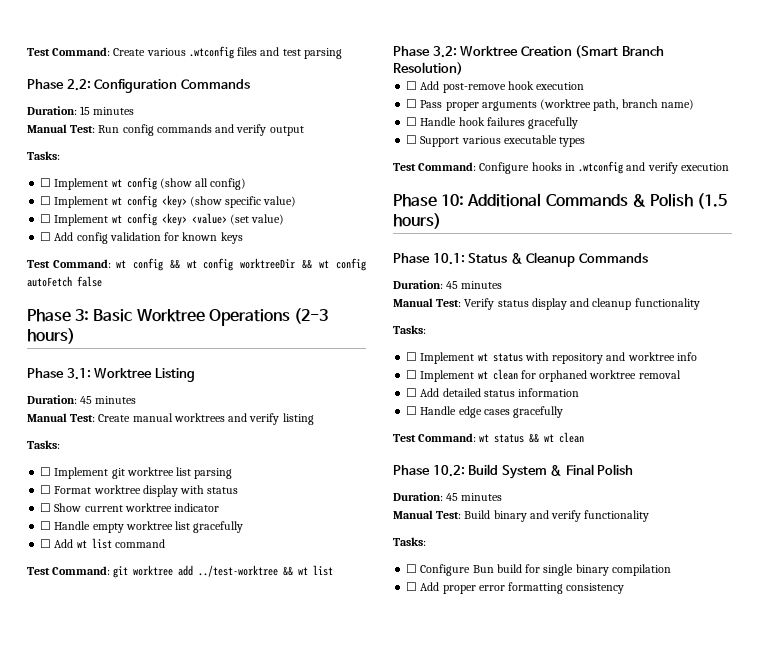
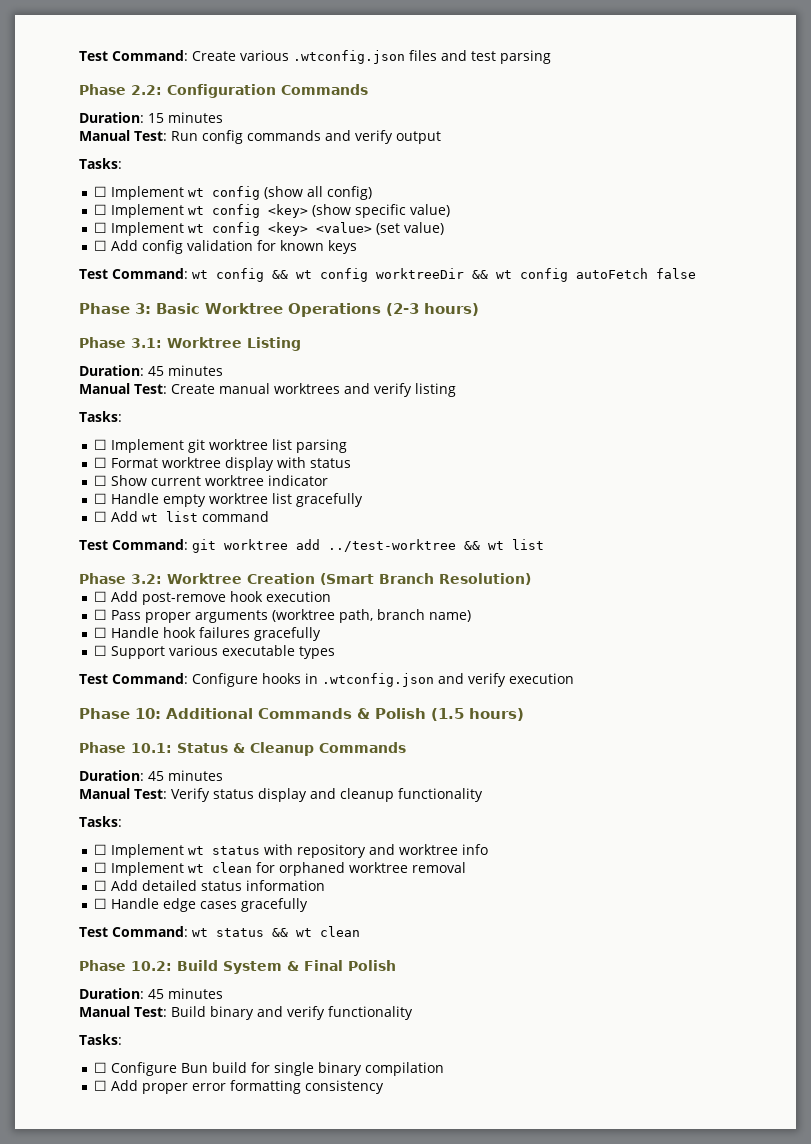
[188,46,234,59] .wtconfig -> [292,50,405,64] .wtconfig.json
[578,161,624,174] .wtconfig -> [321,673,434,687] .wtconfig.json

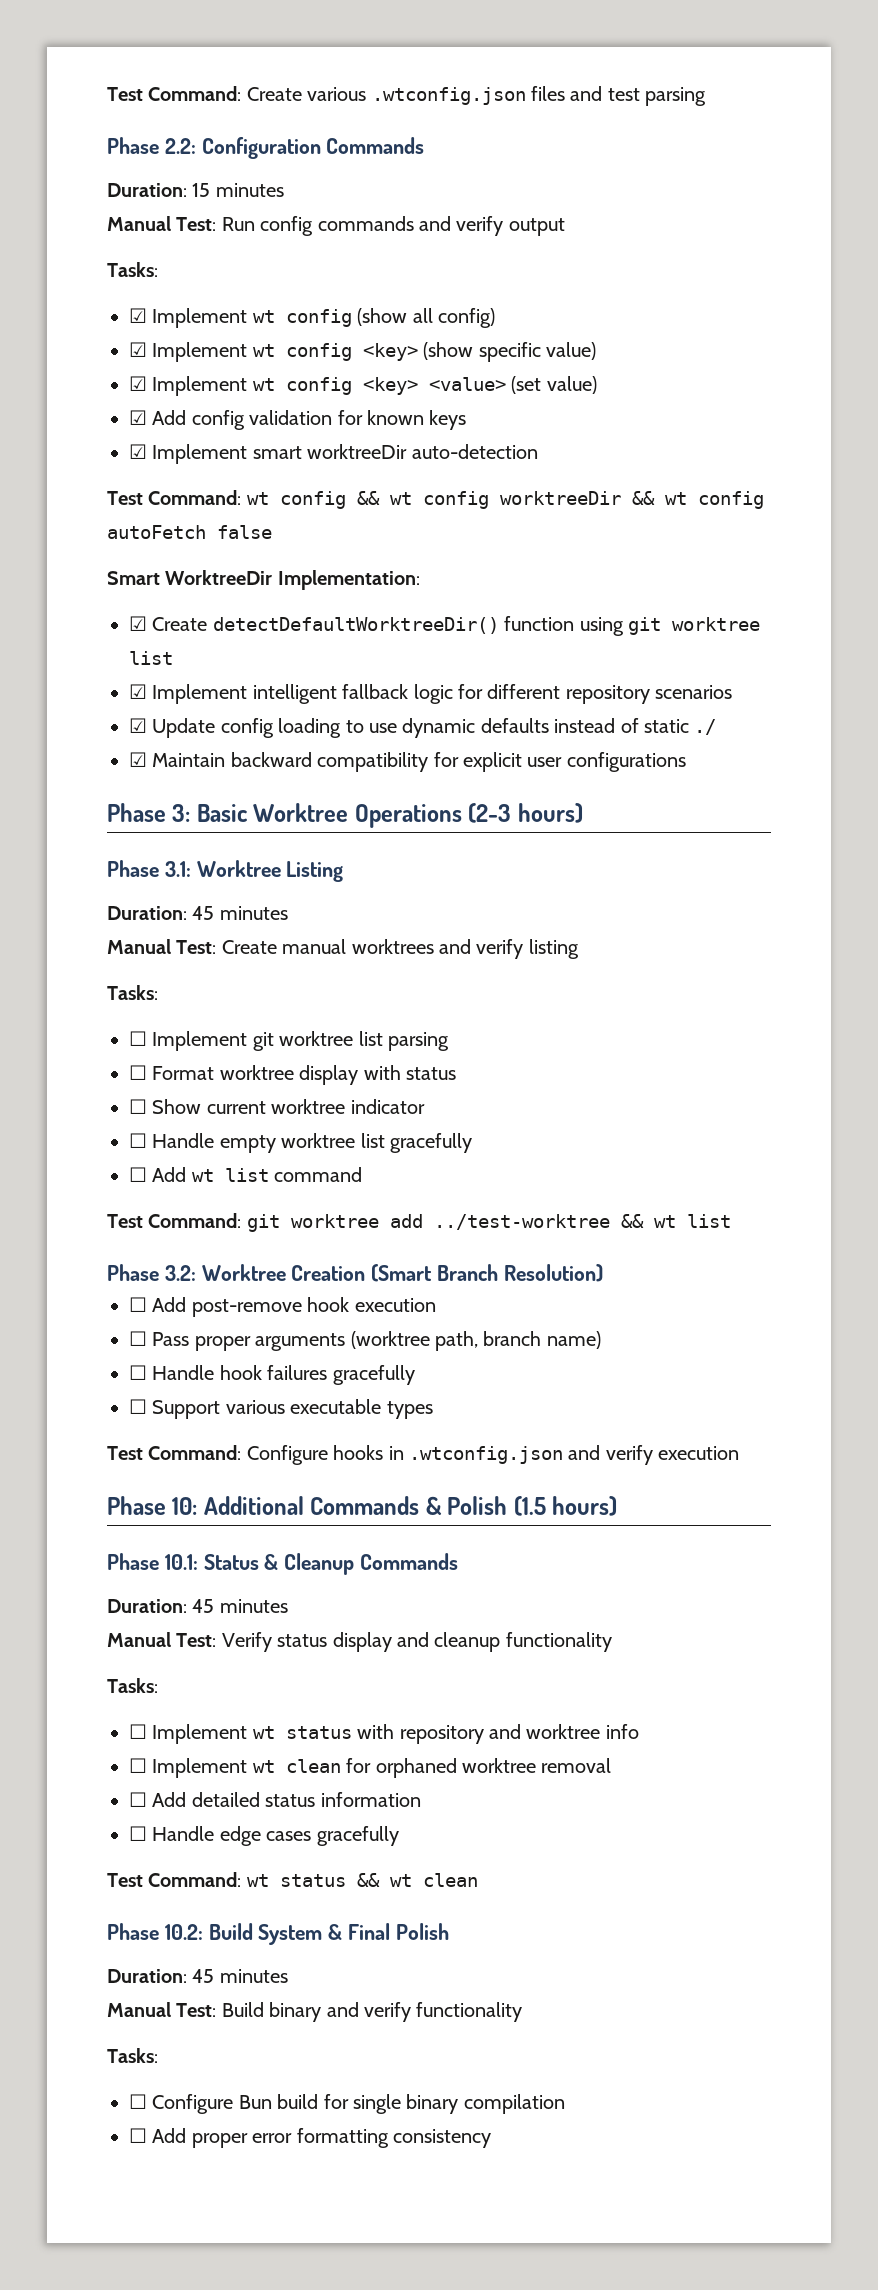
[93,186,107,197] ☐ -> [129,308,147,323] ☑
[93,204,107,215] ☐ -> [129,342,147,357] ☑
[93,222,107,233] ☐ -> [129,376,147,391] ☑
[93,240,107,251] ☐ -> [129,410,147,425] ☑
(357, 247) none -> [129,444,538,464] // ☑ Implement smart worktreeDir auto-detection
(696, 273) none -> [107,570,420,590] [129,616,760,636] [129,651,173,665] [129,684,733,704] [129,718,717,738] [129,752,686,772] // Smart WorktreeDir Implementation: // ☑ Create detectDefaultWorktreeDir() function using git worktree list // ☑ Implement intelligent fallback logic for different repository scenarios // ☑ Update config loading to use dynamic defaults instead of static ./ // ☑ Maintain backward compatibility for explicit user configurations

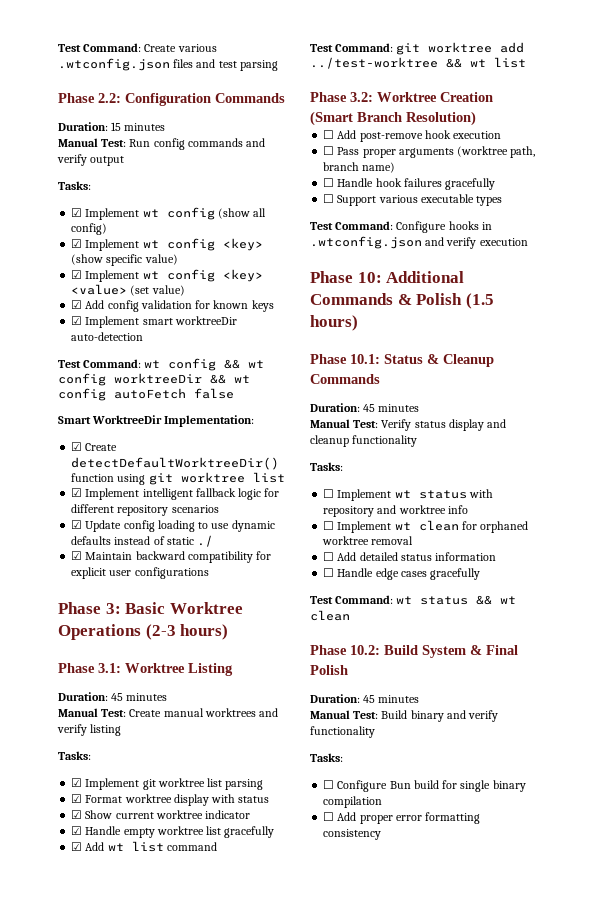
[129,1031,147,1046] ☐ -> [71,778,83,787] ☑
[129,1065,147,1080] ☐ -> [71,794,83,803] ☑
[129,1099,147,1114] ☐ -> [71,810,83,819] ☑
[129,1133,147,1148] ☐ -> [71,826,83,835] ☑
[129,1167,147,1182] ☐ -> [71,842,83,851] ☑

